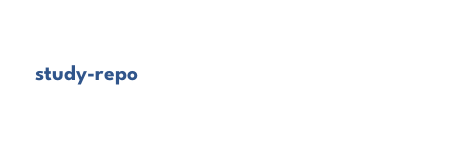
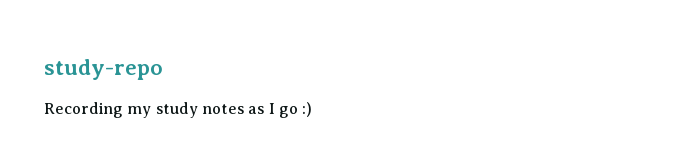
(138, 75) none -> [44,102,313,118] // Recording my study notes as I go :)

